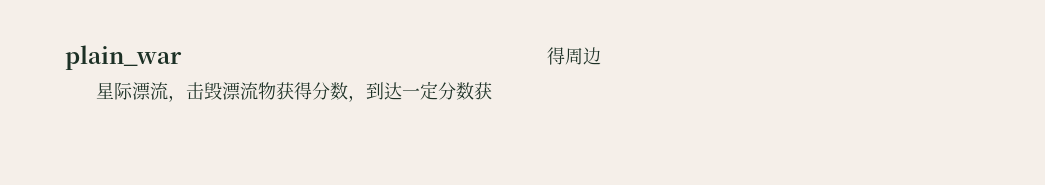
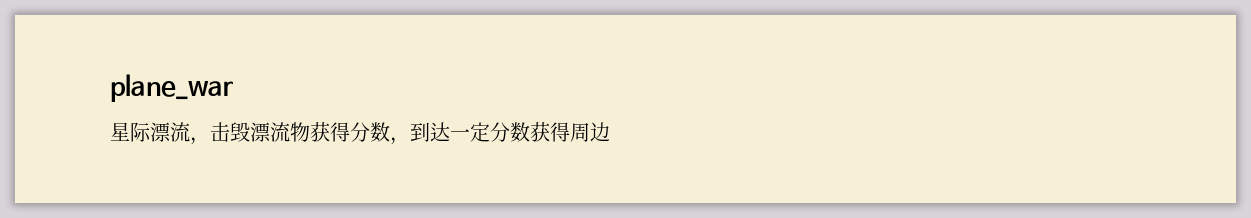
[65,45,182,70] plain_war -> [110,74,233,102] plane_war

